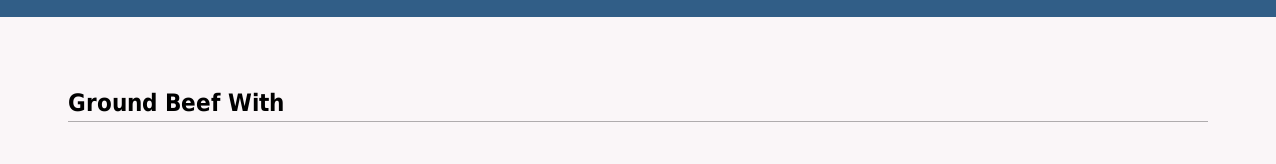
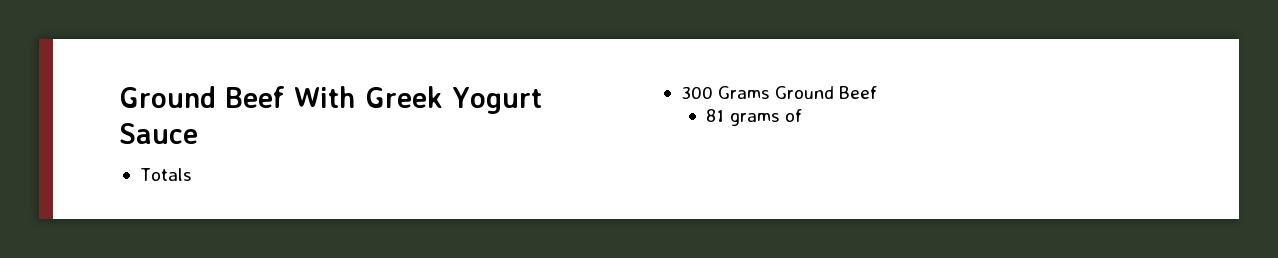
(284, 101) none -> [365,86,542,114] [119,123,198,144] [139,168,192,181] [680,86,878,99] [706,109,802,126] Greek Yogurt Sauce // Totals // 300 Grams Ground Beef // 81 grams of

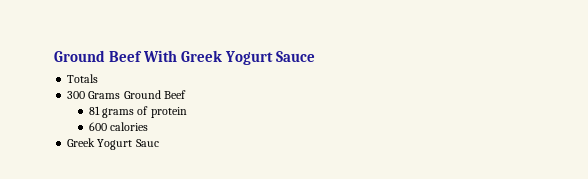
(802, 115) none -> [150,107,187,118] [88,122,149,131] [67,138,159,150] protein // 600 calories // Greek Yogurt Sauc

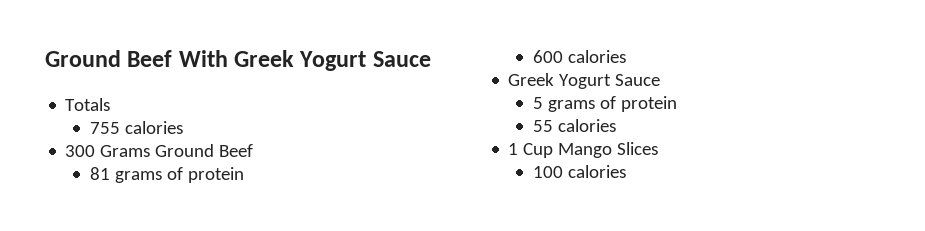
(99, 78) none -> [90,121,184,134] // 755 calories
[135,139,159,147] Sauc -> [615,74,661,86] [533,96,678,112] [533,119,617,132] [508,142,659,158] [533,165,627,178] Sauce // 5 grams of protein // 55 calories // 1 Cup Mango Slices // 100 calories

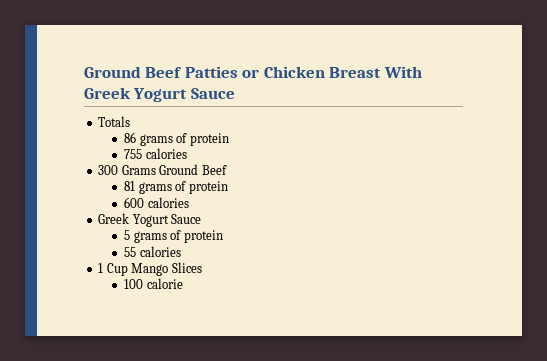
[45,50,173,67] Ground Beef -> [84,66,382,78] Ground Beef Patties or Chicken Breast
(111, 104) none -> [123,132,229,146] // 86 grams of protein
[568,165,627,178] calories -> [146,278,183,289] calorie

